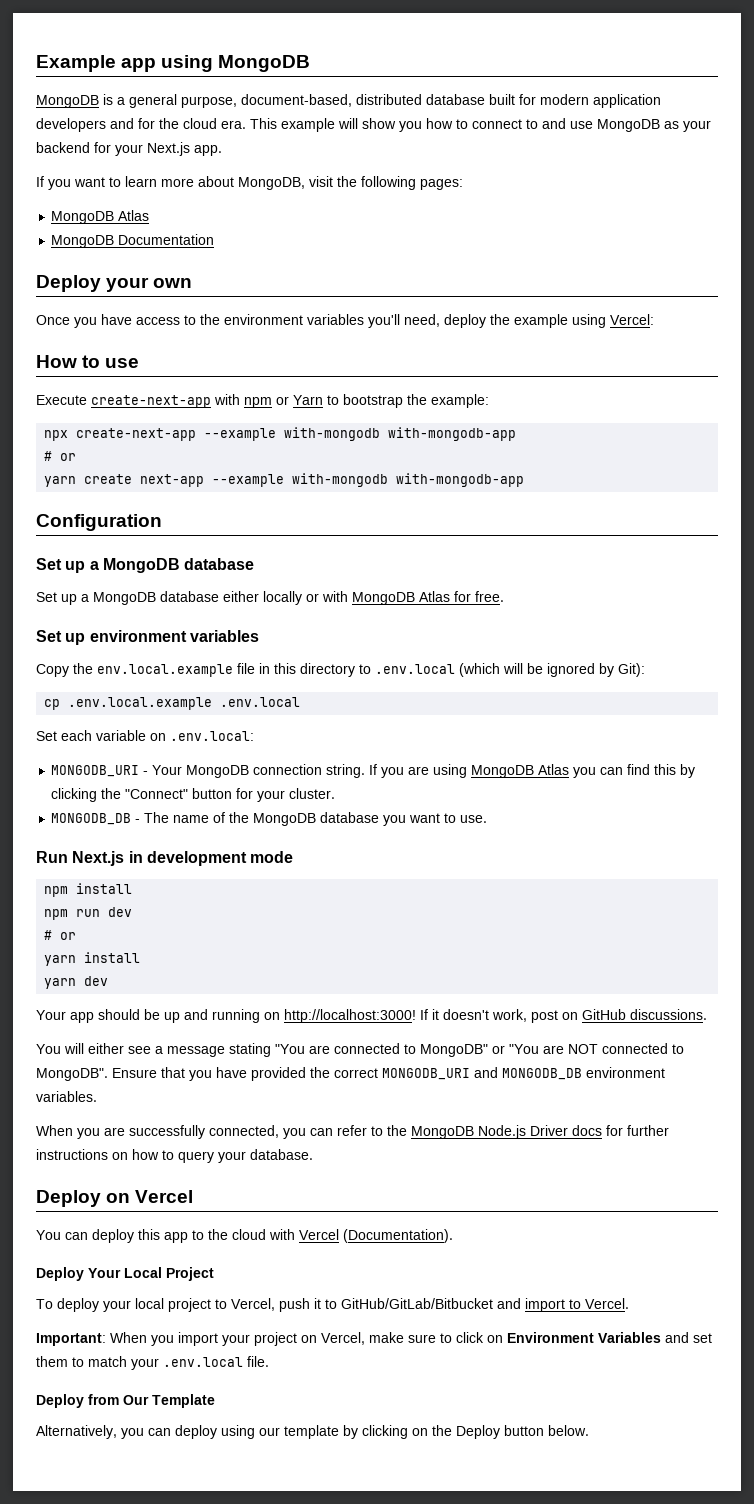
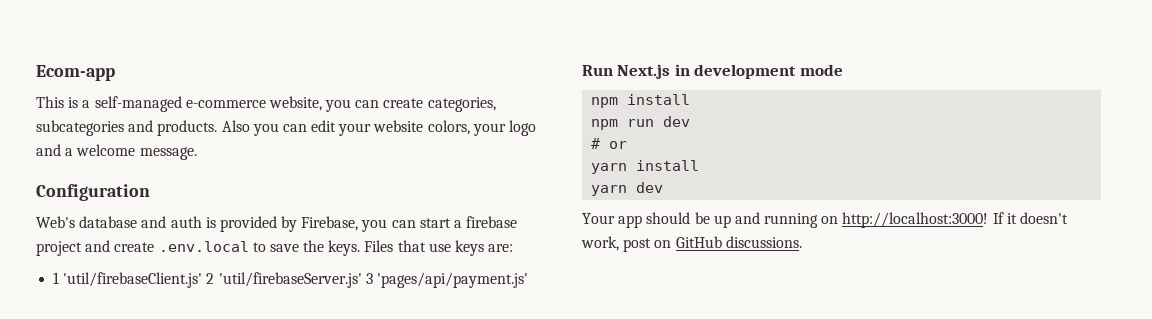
[36,55,311,72] [36,94,661,108] [36,118,711,132] [36,142,222,156] [36,176,463,190] [51,210,150,224] [51,234,215,248] [36,275,193,292] [36,314,654,328] [36,355,140,368] [36,394,489,408] [44,427,517,441] [44,451,77,461] [44,473,525,487] [36,514,162,531] [36,558,255,573] [36,591,504,605] [36,630,259,645] [36,663,645,677] [44,697,301,710] [36,730,254,741] [51,764,696,778] [51,788,336,802] [51,812,488,826] Example app using MongoDB // MongoDB is a general purpose, document-based, distributed database built for modern application developers and for the cloud era. This example will show you how to connect to and use MongoDB as your backend for your Next.js app. // If you want to learn more about MongoDB, visit the following pages: // MongoDB Atlas // MongoDB Documentation // Deploy your own // Once you have access to the environment variables you'll need, deploy the example using Vercel: // How to use // Execute create-next-app with npm or Yarn to bootstrap the example: // npx create-next-app --example with-mongodb with-mongodb-app // # or // yarn create next-app --example with-mongodb with-mongodb-app // Configuration // Set up a MongoDB database // Set up a MongoDB database either locally or with MongoDB Atlas for free. // Set up environment variables // Copy the env.local.example file in this directory to .env.local (which will be ignored by Git): // cp .env.local.example .env.local // Set each variable on .env.local: // MONGODB_URI - Your MongoDB connection string. If you are using MongoDB Atlas you can find this by clicking the "Connect" button for your cluster. // MONGODB_DB - The name of the MongoDB database you want to use. -> [36,65,115,81] [36,96,496,112] [36,120,537,136] [36,144,197,160] [36,184,150,201] [36,216,518,232] [36,240,514,256] [53,272,528,288] Ecom-app // This is a self-managed e-commerce website, you can create categories, subcategories and products. Also you can edit your website colors, your logo and a welcome message. // Configuration // Web's database and auth is provided by Firebase, you can start a firebase project and create .env.local to save the keys. Files that use keys are: // 1 'util/firebaseClient.js' 2 'util/firebaseServer.js' 3 'pages/api/payment.js'
[36,1043,684,1057] [36,1067,665,1081] [36,1091,97,1102] [36,1125,669,1139] [36,1149,313,1163] [36,1190,194,1207] [36,1229,453,1243] [36,1267,214,1281] [36,1298,629,1312] [36,1332,712,1346] [36,1356,269,1370] [36,1394,215,1408] [36,1425,589,1439] // You will either see a message stating "You are connected to MongoDB" or "You are NOT connected to MongoDB". Ensure that you have provided the correct MONGODB_URI and MONGODB_DB environment variables. // When you are successfully connected, you can refer to the MongoDB Node.js Driver docs for further instructions on how to query your database. // Deploy on Vercel // You can deploy this app to the cloud with Vercel (Documentation). // Deploy Your Local Project // To deploy your local project to Vercel, push it to GitHub/GitLab/Bitbucket and import to Vercel. // Important: When you import your project on Vercel, make sure to click on Environment Variables and set them to match your .env.local file. // Deploy from Our Template // Alternatively, you can deploy using our template by clicking on the Deploy button below. -> (802, 242) none

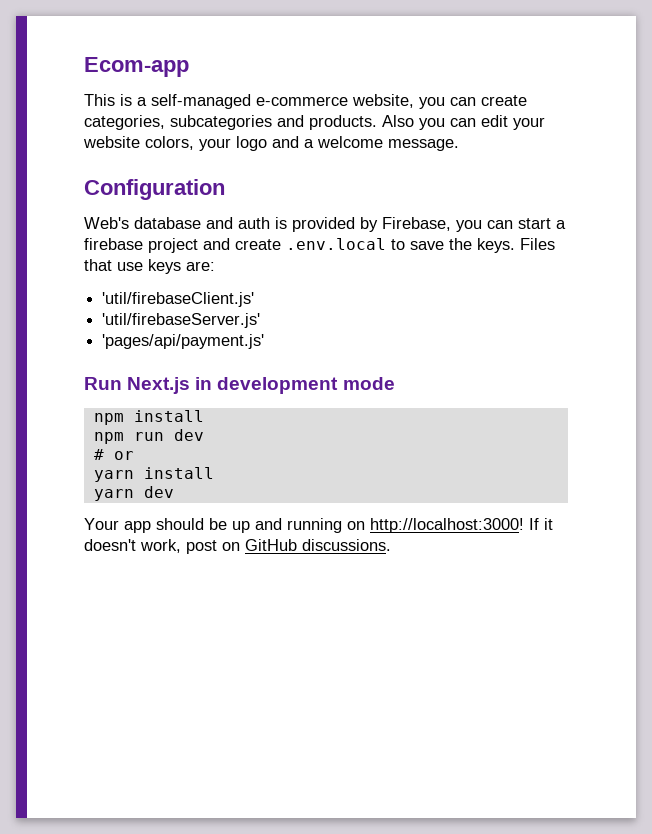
[53,272,60,284] 1 -> (215, 266) none
[206,273,215,284] 2 -> (255, 299) //
[365,273,373,284] 3 -> (261, 320) //

